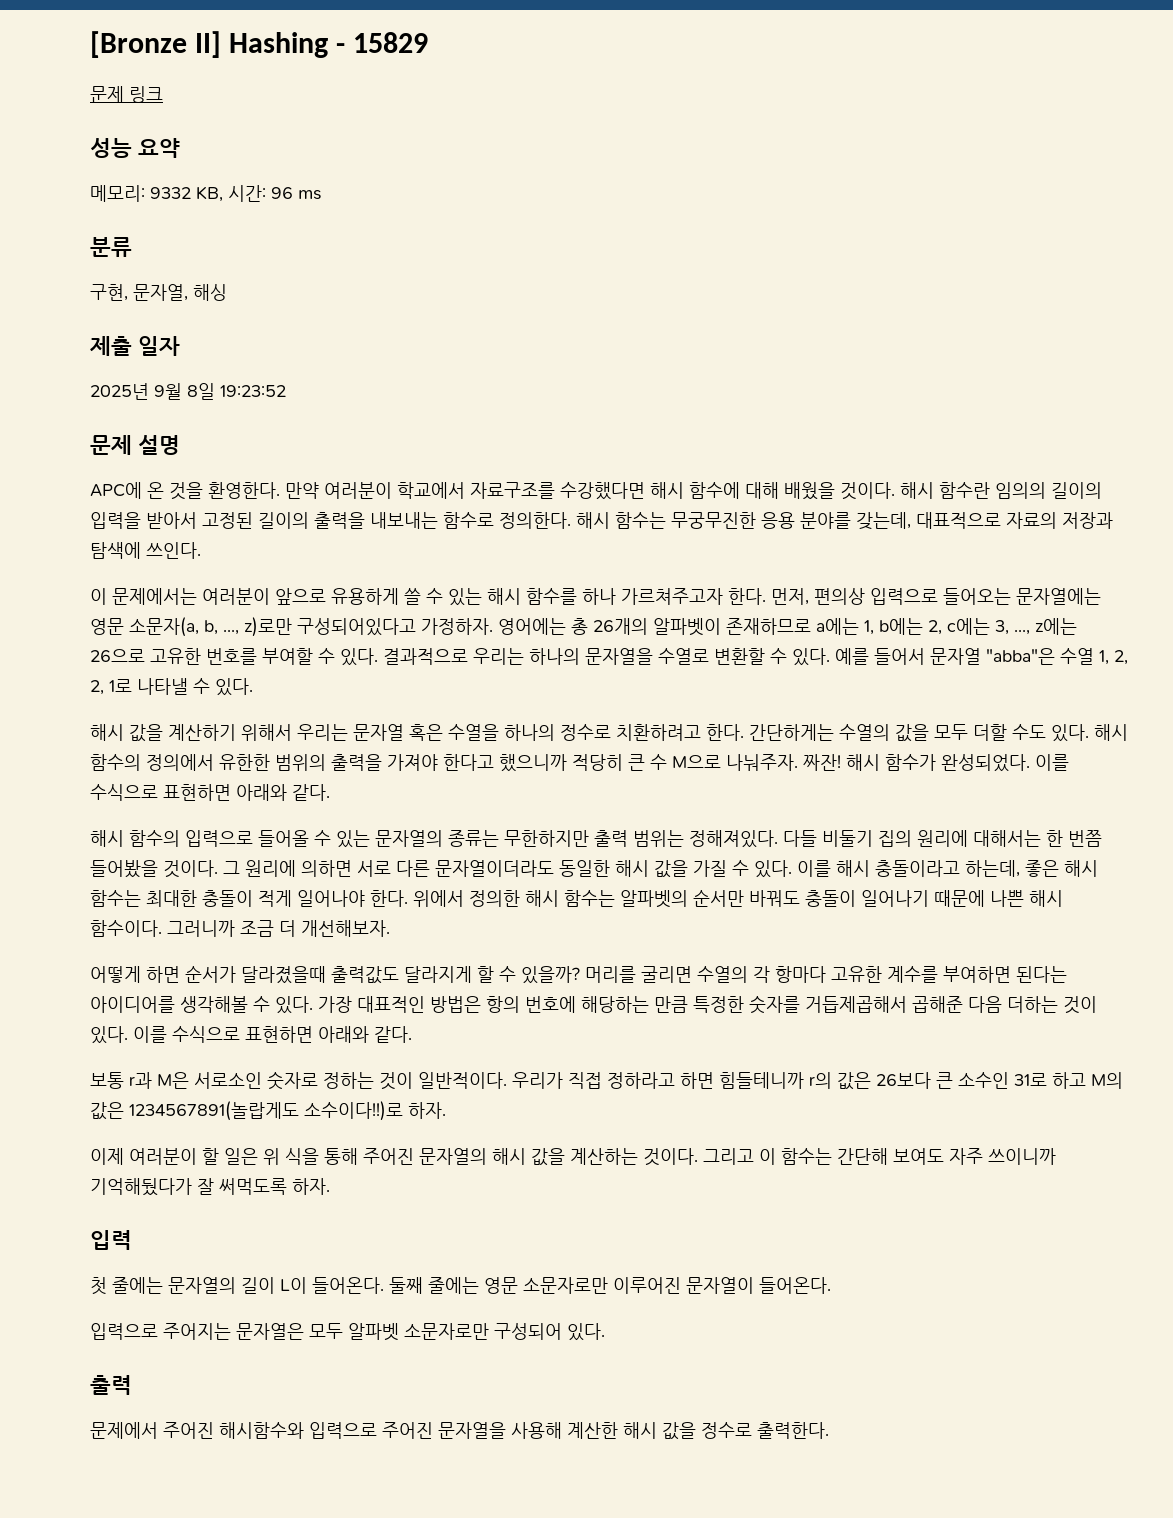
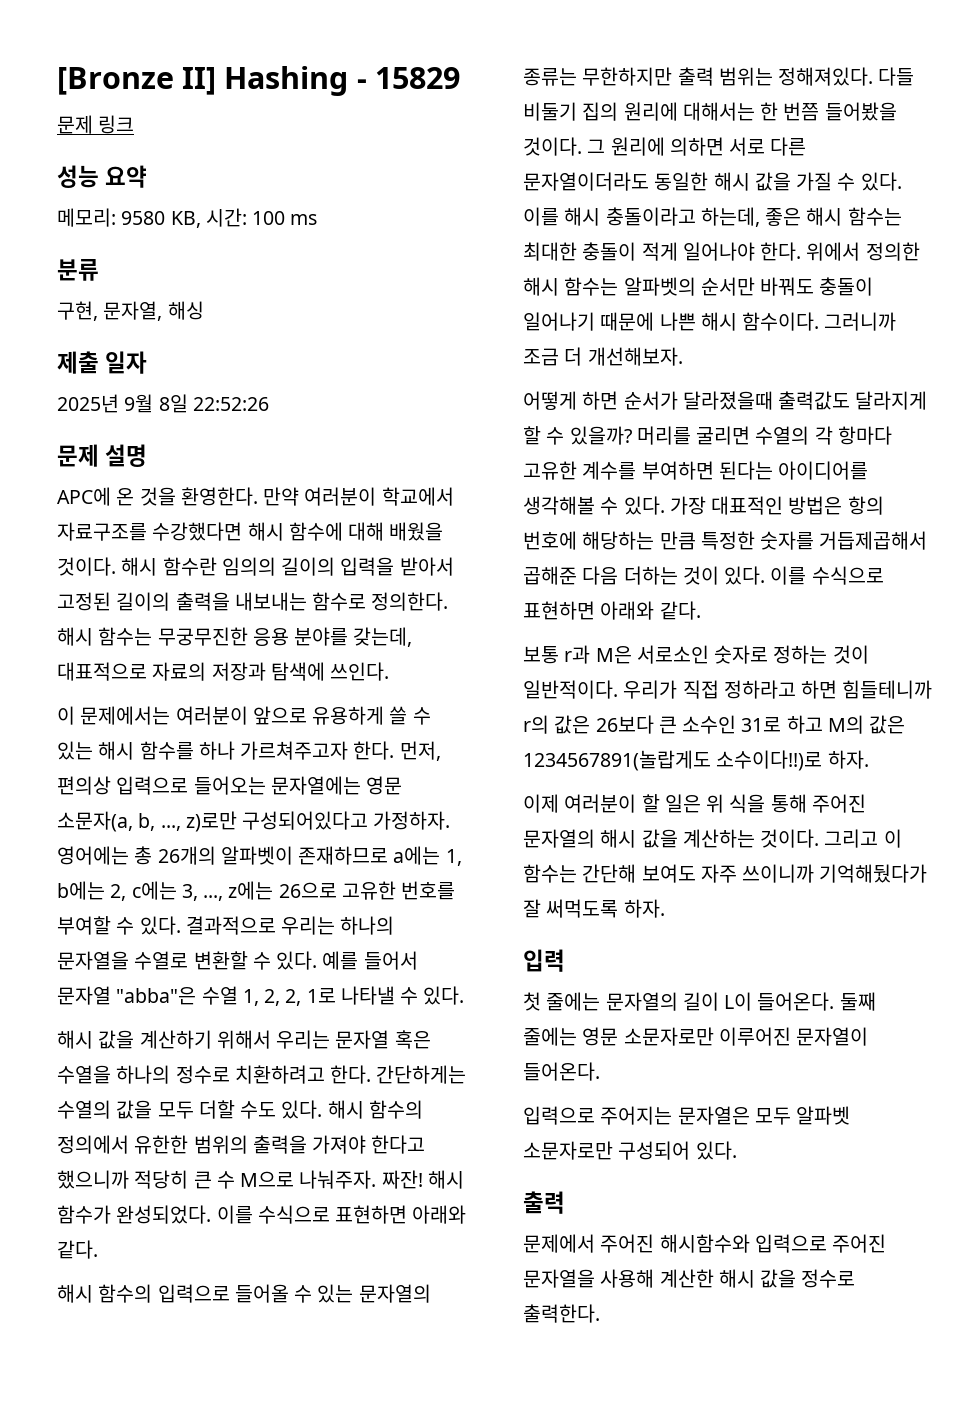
[150,187,191,199] 9332 -> [121,211,166,225] 9580
[271,187,293,199] 96 -> [252,211,286,225] 100
[220,385,286,397] 19:23:52 -> [192,397,269,411] 22:52:26

